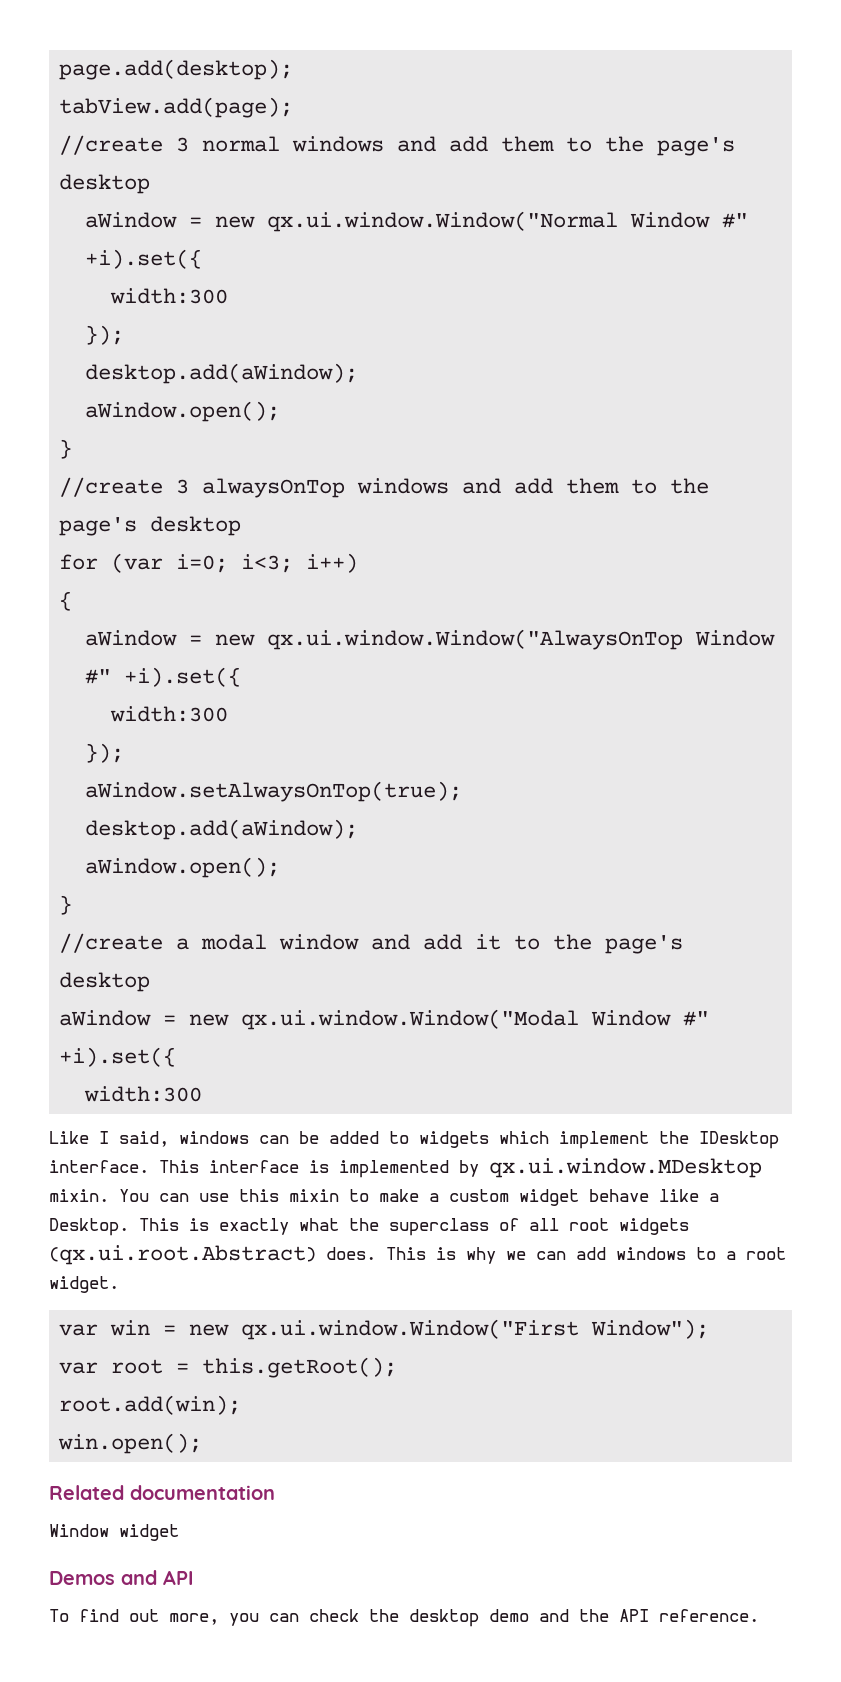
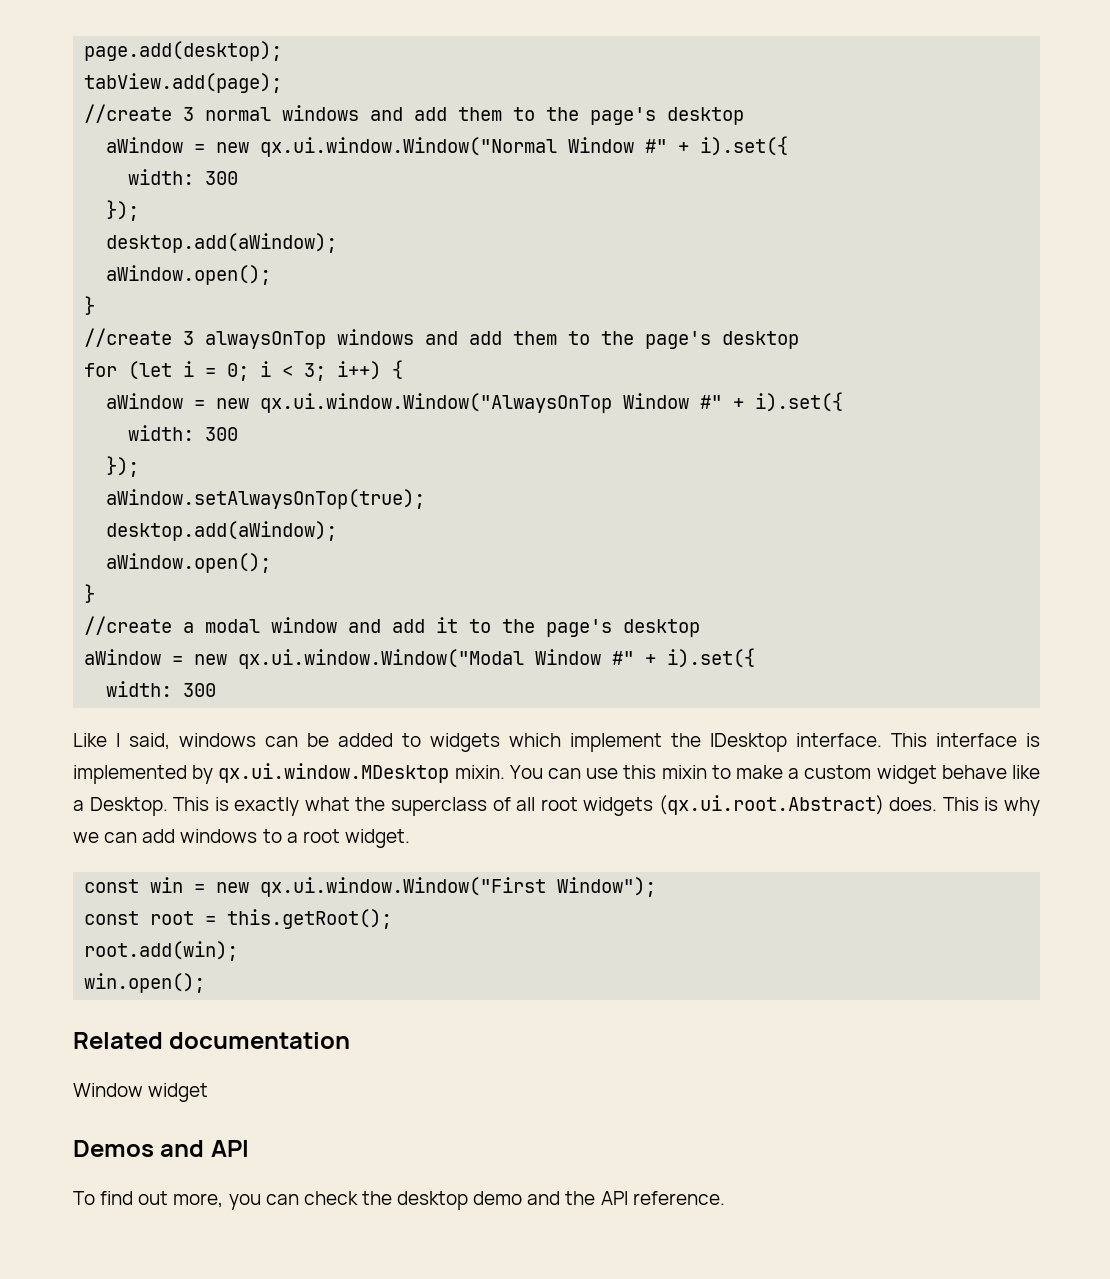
[85,249,203,269] [110,288,229,304] +i).set({ // width:300 -> [678,136,789,156] [128,169,239,185] + i).set({ // width: 300
[111,553,294,573] (var i=0; i<3; -> [128,361,327,381] (let i = 0; i < 3;
(359, 563) // -> (382, 370) none
[124,667,242,687] [110,706,229,722] +i).set({ // width:300 -> [733,392,844,412] [128,425,239,441] + i).set({ // width: 300
[59,1047,177,1067] [84,1086,203,1102] +i).set({ // width:300 -> [645,648,756,668] [106,681,217,697] + i).set({ // width: 300
[59,1324,99,1336] var -> [84,879,140,893] const
[59,1362,99,1374] var -> [84,911,140,925] const

